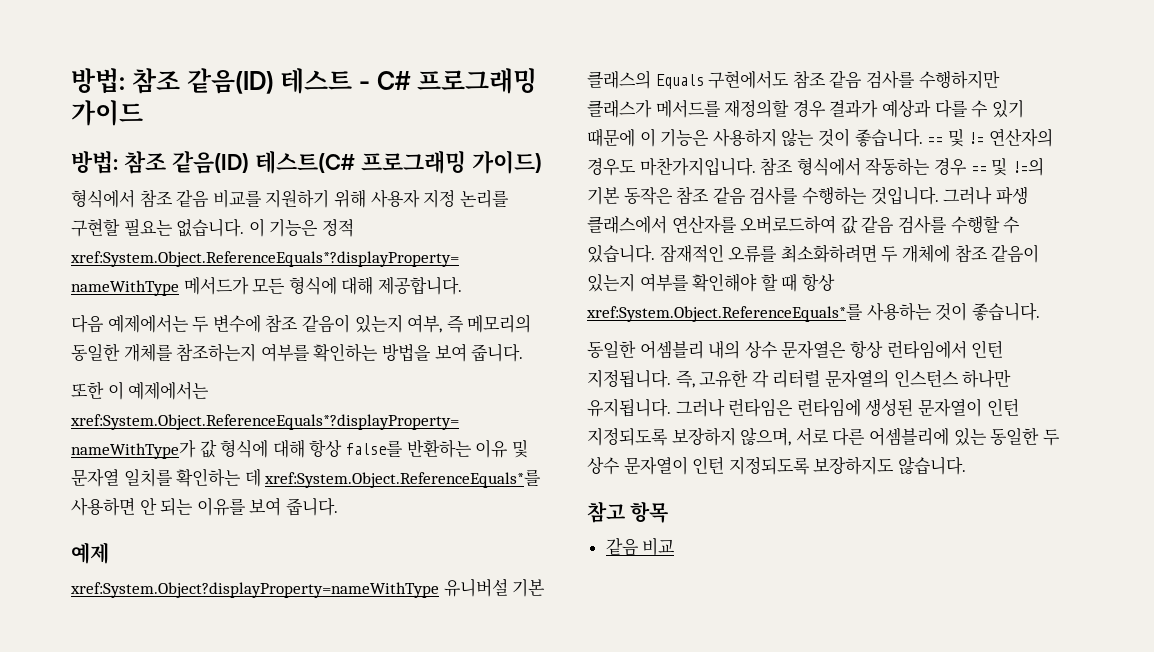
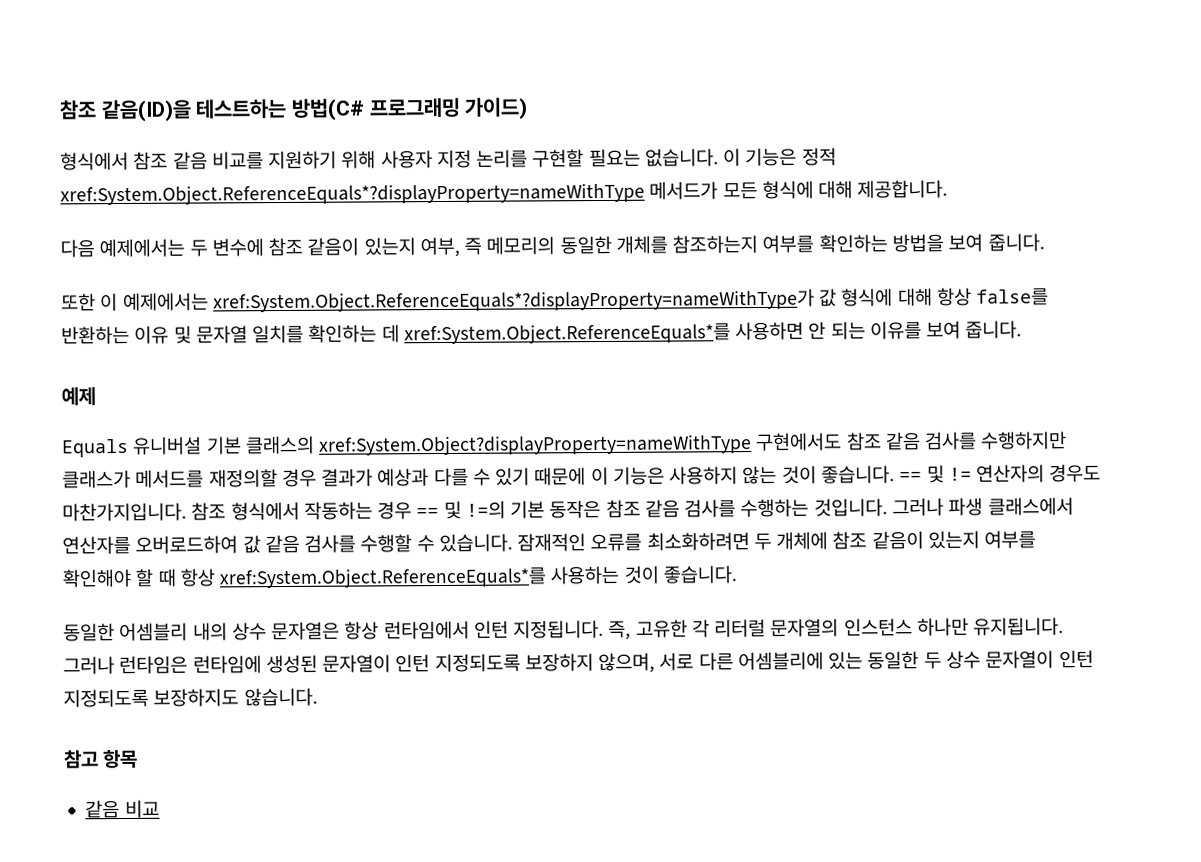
[71,68,537,94] [71,100,143,126] [71,151,355,174] 방법: 참조 같음(ID) 테스트 - C# 프로그래밍 가이드 // 방법: 참조 같음(ID) 테스트(C# -> [59,98,366,123] 참조 같음(ID)을 테스트하는 방법(C#
[70,582,439,598] xref:System.Object?displayProperty=nameWithType -> [62,438,129,458] Equals
[655,74,704,89] Equals -> [319,434,753,456] xref:System.Object?displayProperty=nameWithType

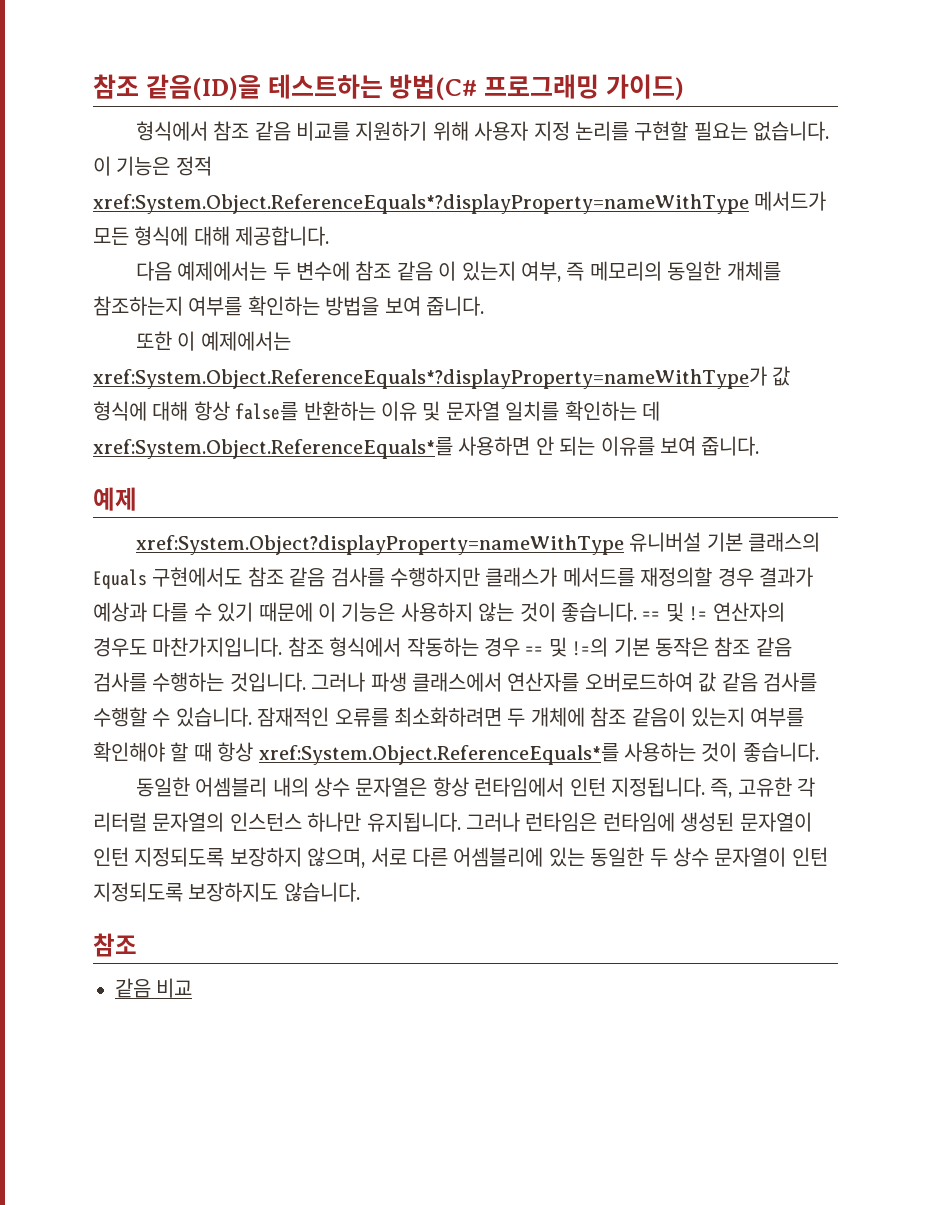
[307,237,360,256] 같음이 -> [396,261,457,281] 같음 이
[62,438,129,458] Equals -> [135,535,624,555] xref:System.Object?displayProperty=nameWithType
[319,434,753,456] xref:System.Object?displayProperty=nameWithType -> [93,569,147,589] Equals
[63,748,139,769] 참고 항목 -> [93,933,137,957] 참조

